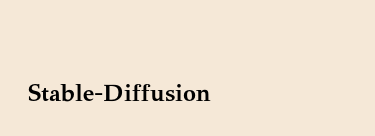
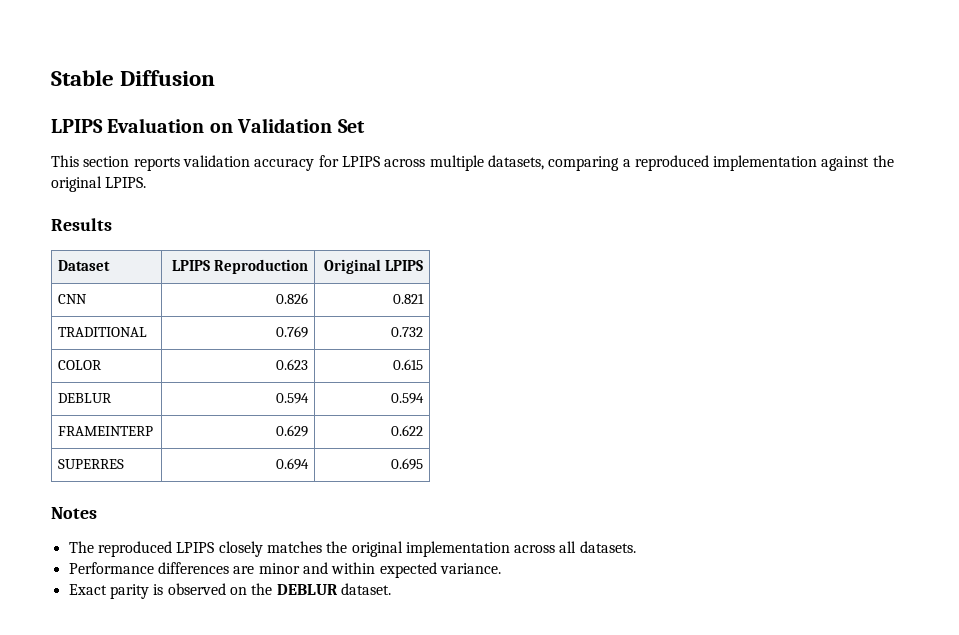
[28,83,211,102] Stable-Diffusion -> [51,70,216,86] [51,118,365,133] [51,155,894,171] [51,176,147,192] [51,218,112,231] [58,260,111,271] [171,259,308,274] [323,259,423,274] [58,294,88,304] [275,293,308,304] [392,294,424,304] [58,327,148,337] [275,326,308,338] [390,327,423,337] [58,360,103,370] [275,359,308,370] [392,359,423,370] [58,393,113,403] [275,393,309,404] [390,393,424,404] [58,426,154,436] [275,425,308,437] [390,425,423,436] [58,459,125,469] [275,458,309,470] [390,458,423,470] [51,507,97,519] [68,541,636,557] [68,562,501,578] [68,583,391,599] Stable Diffusion // LPIPS Evaluation on Validation Set // This section reports validation accuracy for LPIPS across multiple datasets, comparing a reproduced implementation against the original LPIPS. // Results // Dataset | LPIPS Reproduction | Original LPIPS // CNN | 0.826 | 0.821 // TRADITIONAL | 0.769 | 0.732 // COLOR | 0.623 | 0.615 // DEBLUR | 0.594 | 0.594 // FRAMEINTERP | 0.629 | 0.622 // SUPERRES | 0.694 | 0.695 // Notes // The reproduced LPIPS closely matches the original implementation across all datasets. // Performance differences are minor and within expected variance. // Exact parity is observed on the DEBLUR dataset.

